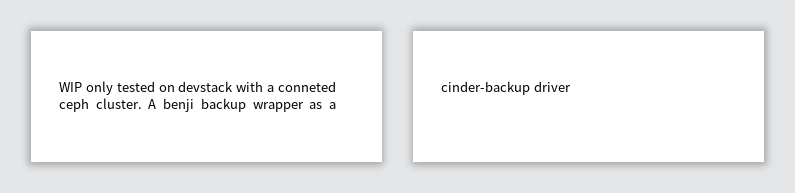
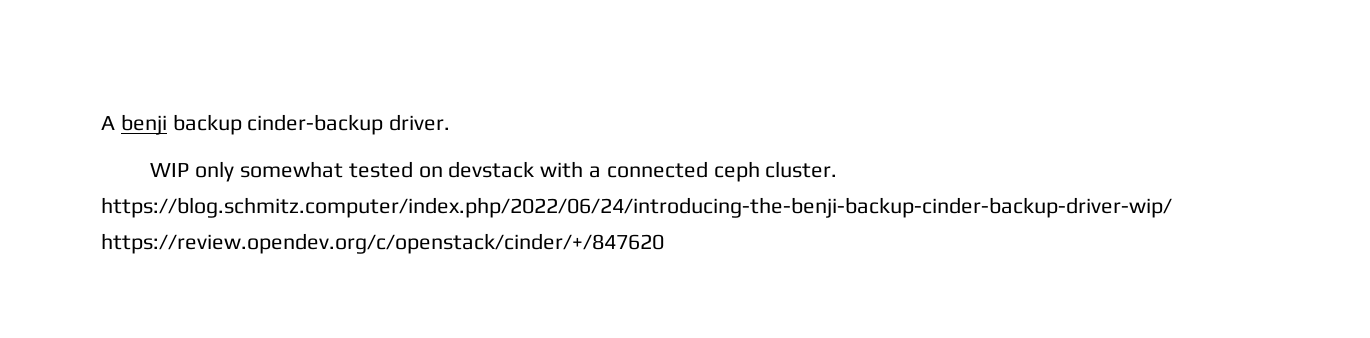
(59, 87) none -> [101,114,451,135] A benji backup cinder-backup driver. //
(113, 88) none -> [239,161,343,178] somewhat
[278,81,336,92] conneted -> [606,161,708,178] connected
[148,98,337,112] [441,81,571,95] A benji backup wrapper as a cinder-backup driver -> [101,197,1172,218] [101,233,664,254] https://blog.schmitz.computer/index.php/2022/06/24/introducing-the-benji-backup-cinder-backup-driver-wip/ https://review.opendev.org/c/openstack/cinder/+/847620

